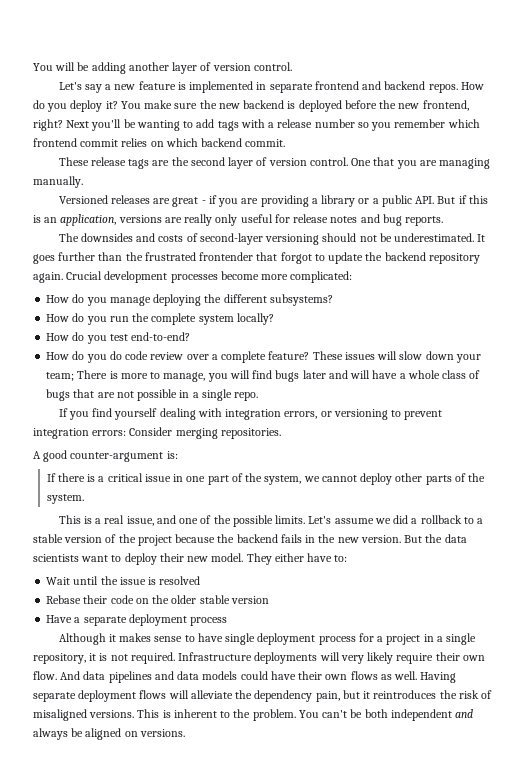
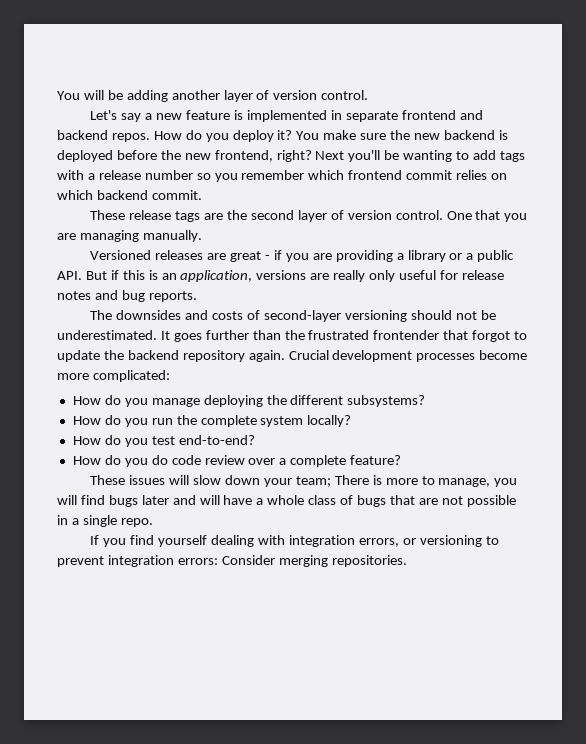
(310, 355) none -> (402, 460) //
[33,450,178,462] [46,473,486,485] [46,494,84,504] [58,515,483,527] [33,534,467,546] [33,553,348,565] [46,576,201,585] [46,595,269,604] [46,614,228,626] [58,633,477,645] [33,652,485,664] [33,671,457,683] [33,690,493,702] [33,709,474,721] [33,728,185,740] // A good counter-argument is: // If there is a critical issue in one part of the system, we cannot deploy other parts of the system. // This is a real issue, and one of the possible limits. Let's assume we did a rollback to a stable version of the project because the backend fails in the new version. But the data scientists want to deploy their new model. They either have to: // Wait until the issue is resolved // Rebase their code on the older stable version // Have a separate deployment process // Although it makes sense to have single deployment process for a project in a single repository, it is not required. Infrastructure deployments will very likely require their own flow. And data pipelines and data models could have their own flows as well. Having separate deployment flows will alleviate the dependency pain, but it reintroduces the risk of misaligned versions. This is inherent to the problem. You can't be both independent and always be aligned on versions. -> (407, 561) none

